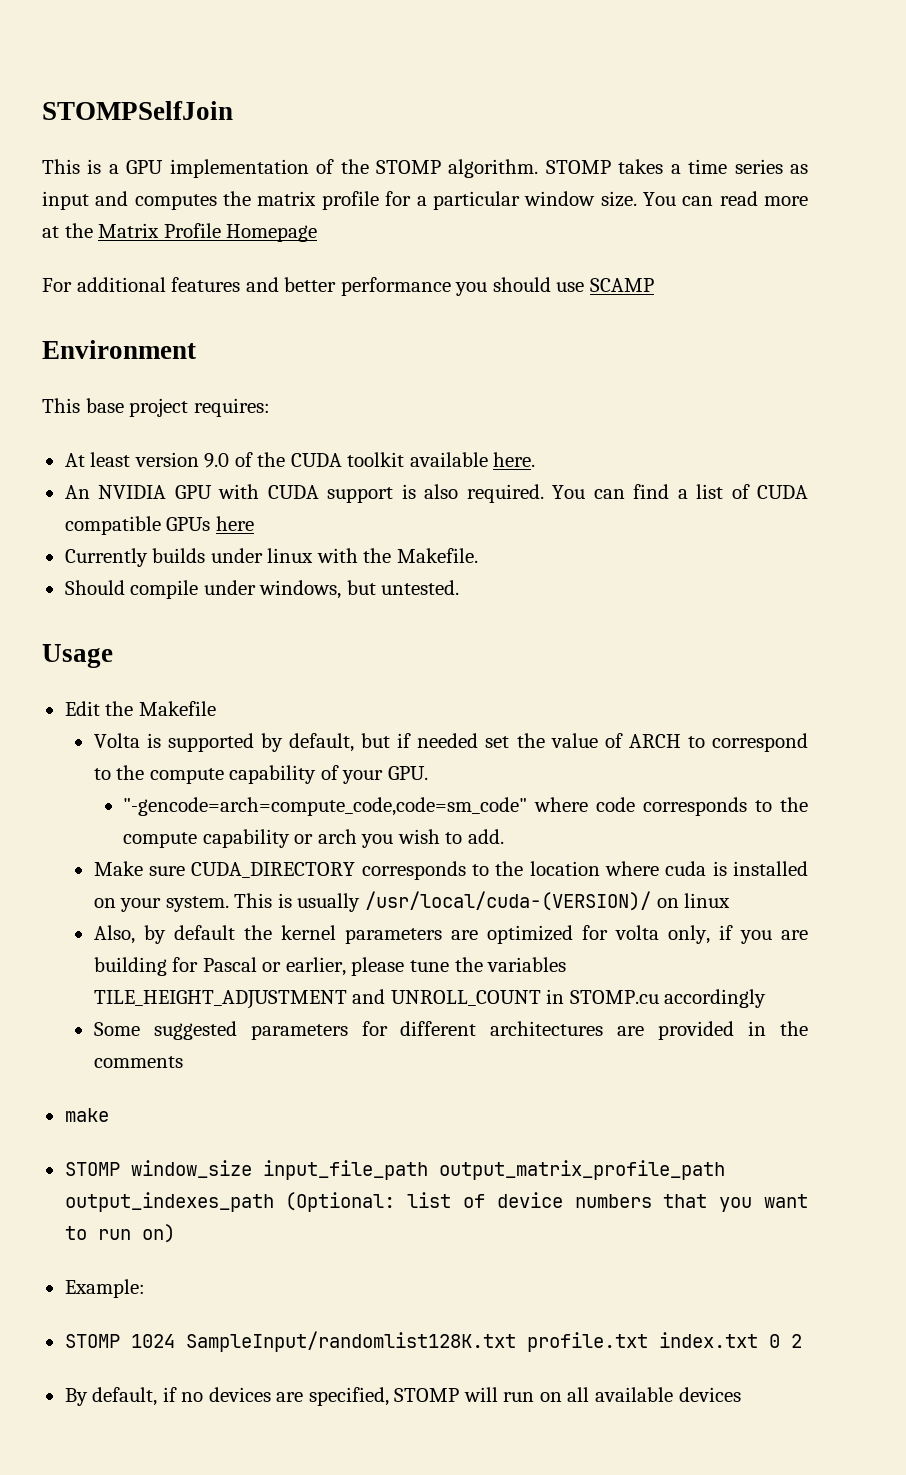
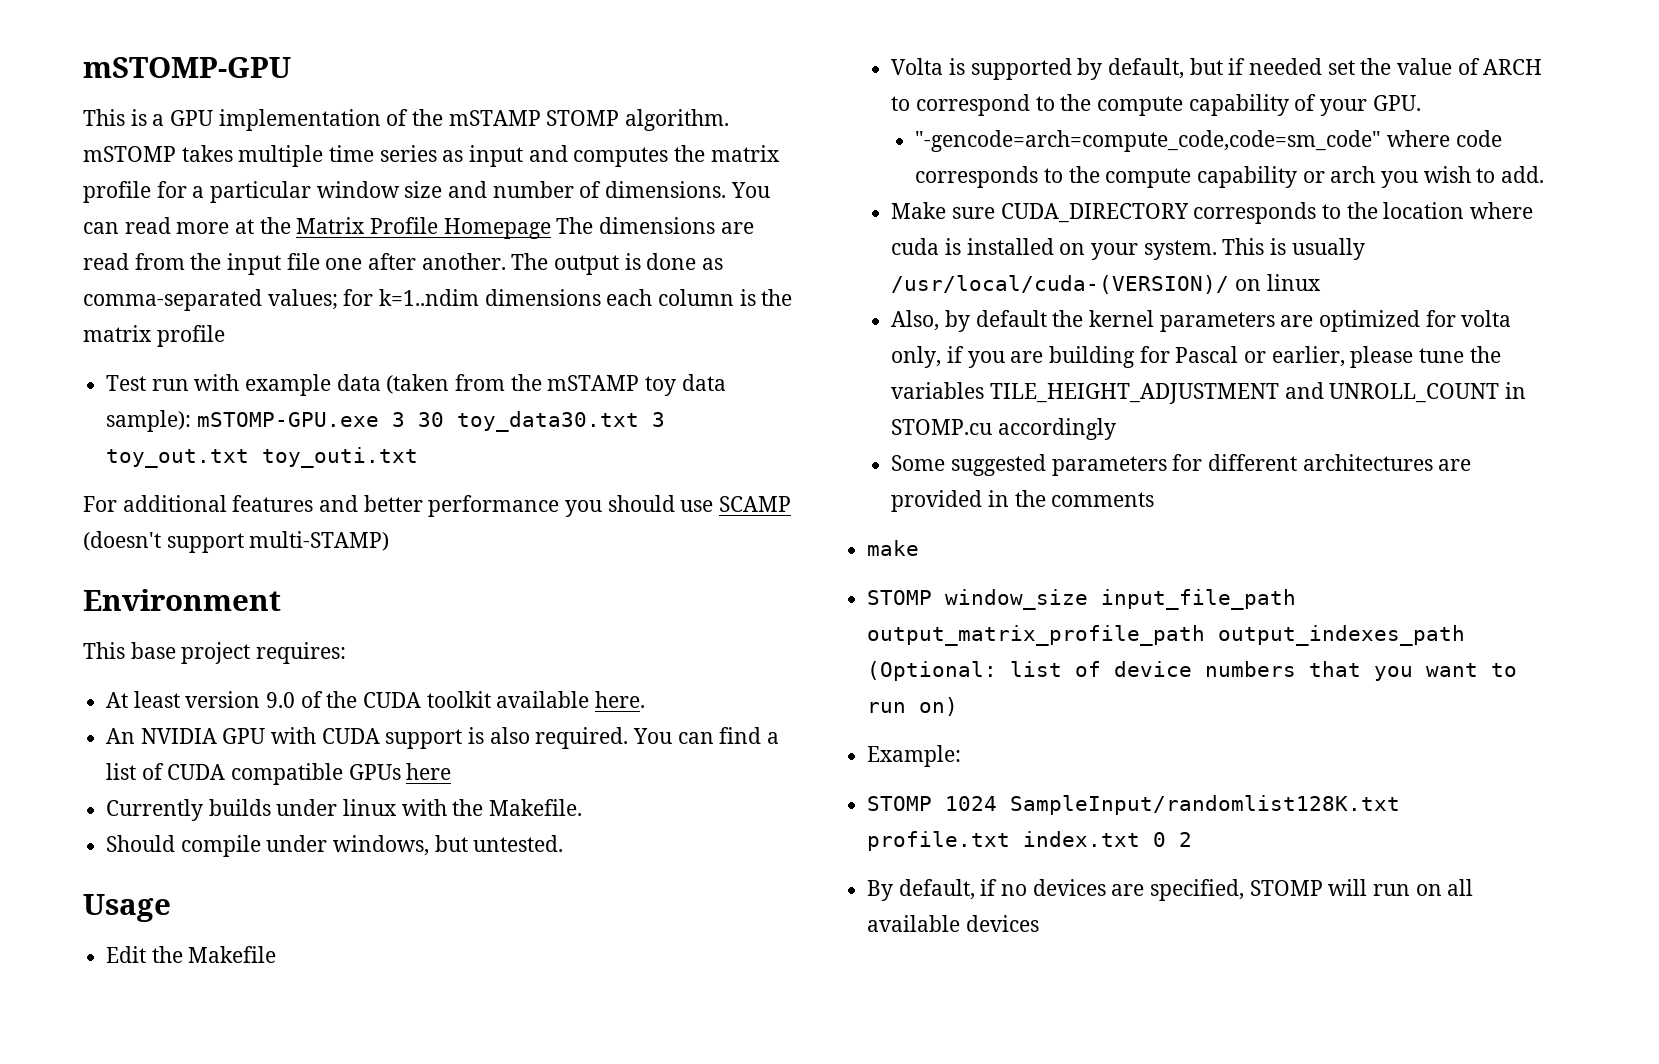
[42,101,233,120] STOMPSelfJoin -> [83,57,291,78] mSTOMP-GPU
(369, 166) none -> [448,110,541,126] mSTAMP
[545,159,681,174] STOMP takes a -> [83,145,324,167] mSTOMP takes multiple
[600,191,637,207] size. -> [404,181,727,198] size and number of dimensions.
(318, 233) none -> [556,217,754,234] [83,253,724,275] [83,289,793,311] [83,325,225,347] [106,374,726,396] [106,410,665,432] [106,447,419,468] The dimensions are read from the input file one after another. The output is done as comma-separated values; for k=1..ndim dimensions each column is the matrix profile // Test run with example data (taken from the mSTAMP toy data sample): mSTOMP-GPU.exe 3 30 toy_data30.txt 3 toy_out.txt toy_outi.txt
(654, 285) none -> [83,531,390,553] (doesn't support multi-STAMP)

